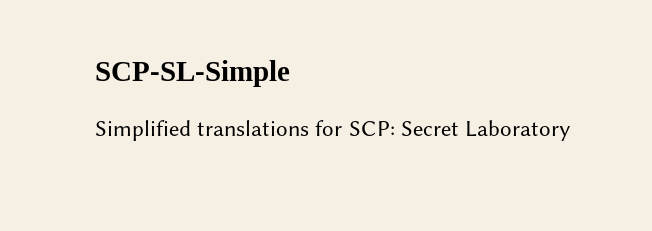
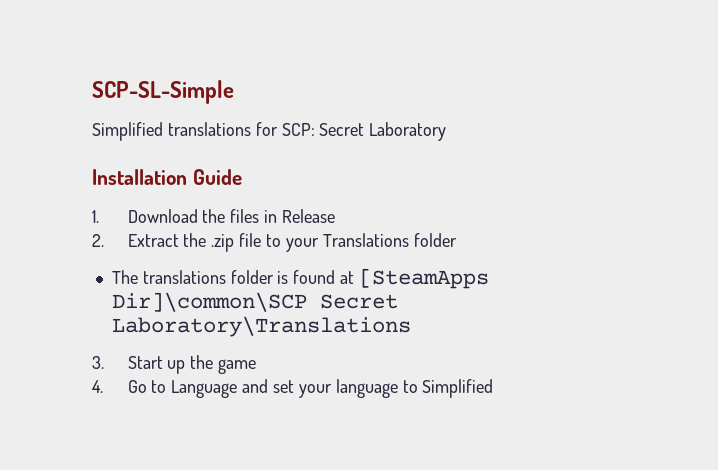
(572, 130) none -> [92,169,242,185] [92,209,336,223] [92,233,457,252] [111,268,489,289] [111,292,398,312] [111,316,411,337] [92,355,257,374] [92,379,494,398] // Installation Guide // 1. Download the files in Release // 2. Extract the .zip file to your Translations folder // The translations folder is found at [SteamApps Dir]\common\SCP Secret Laboratory\Translations // 3. Start up the game // 4. Go to Language and set your language to Simplified

